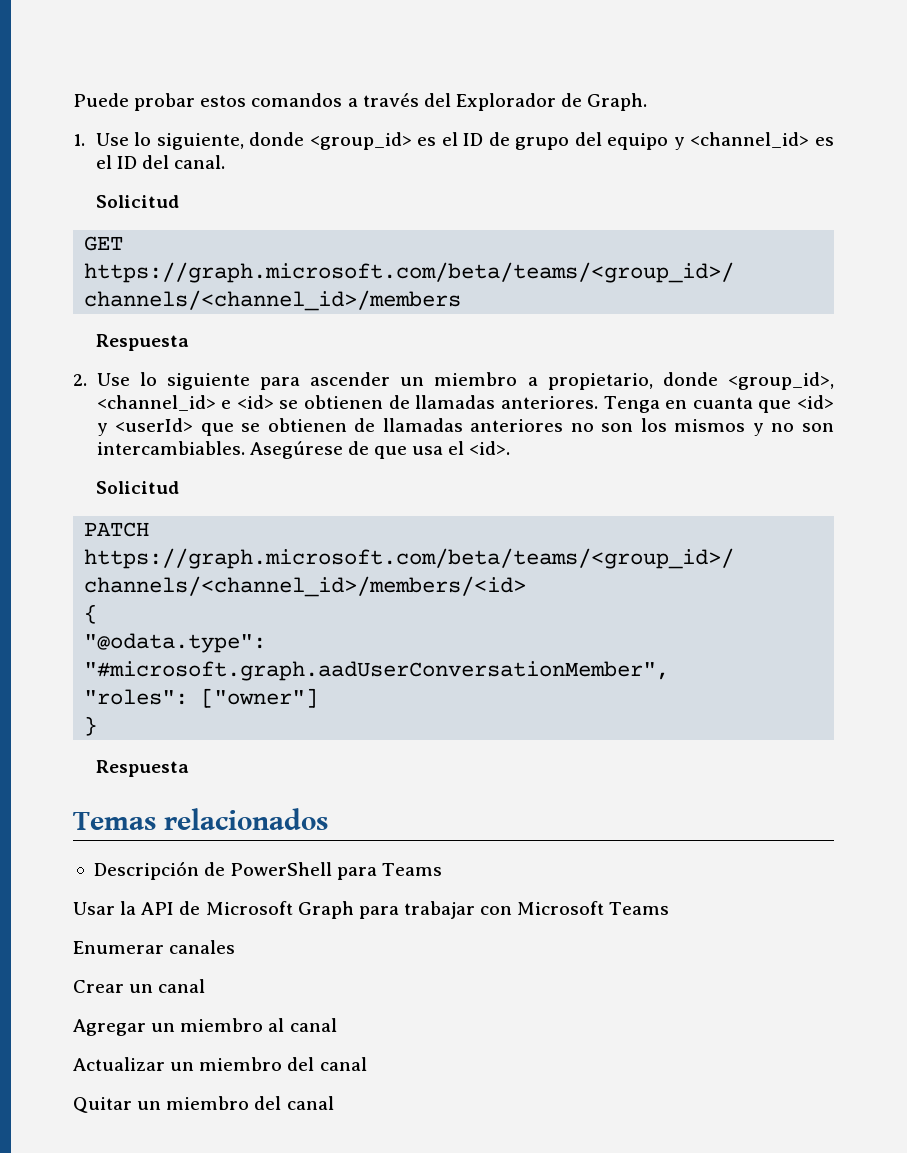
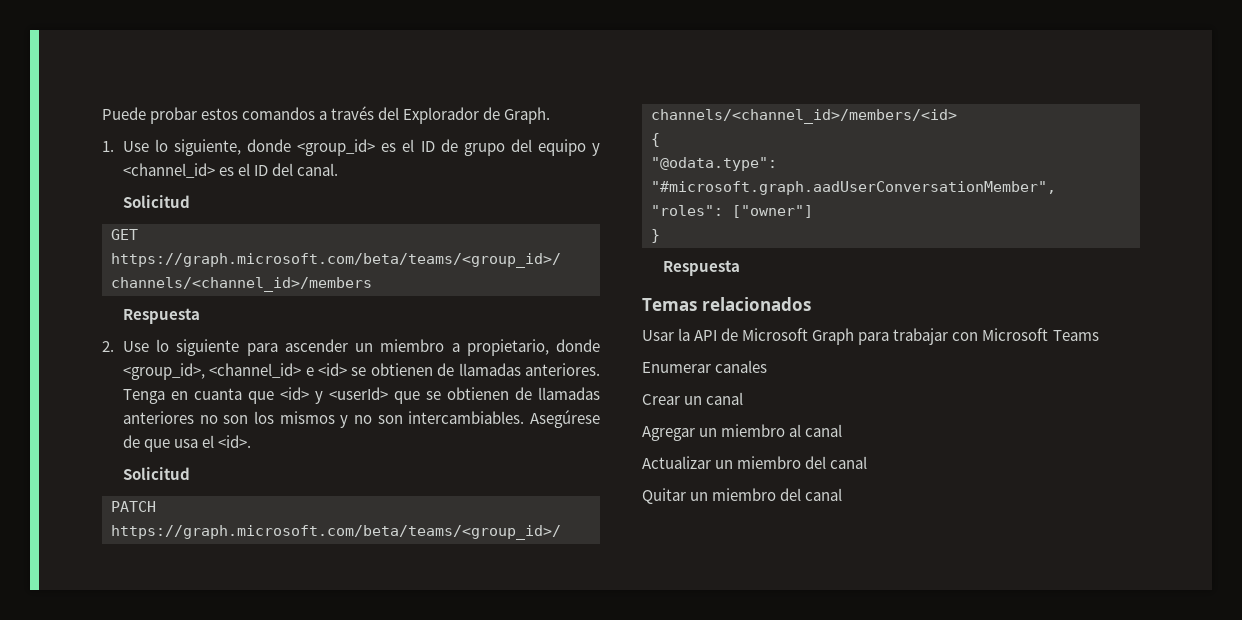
[93,861,443,880] // Descripción de PowerShell para Teams -> (811, 304) none

